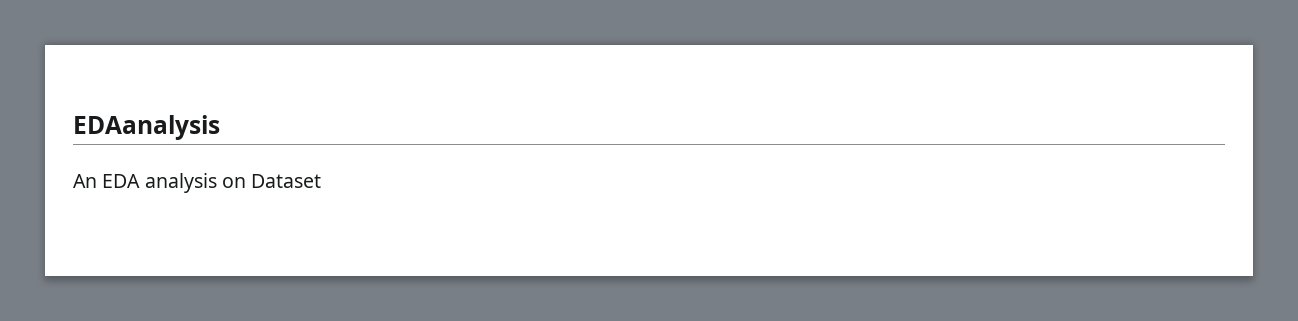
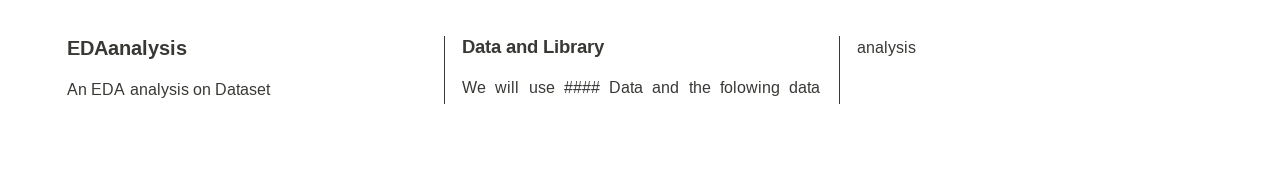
(322, 181) none -> [462,40,605,57] [462,81,820,96] [857,41,916,56] // Data and Library // We will use #### Data and the folowing data analysis

